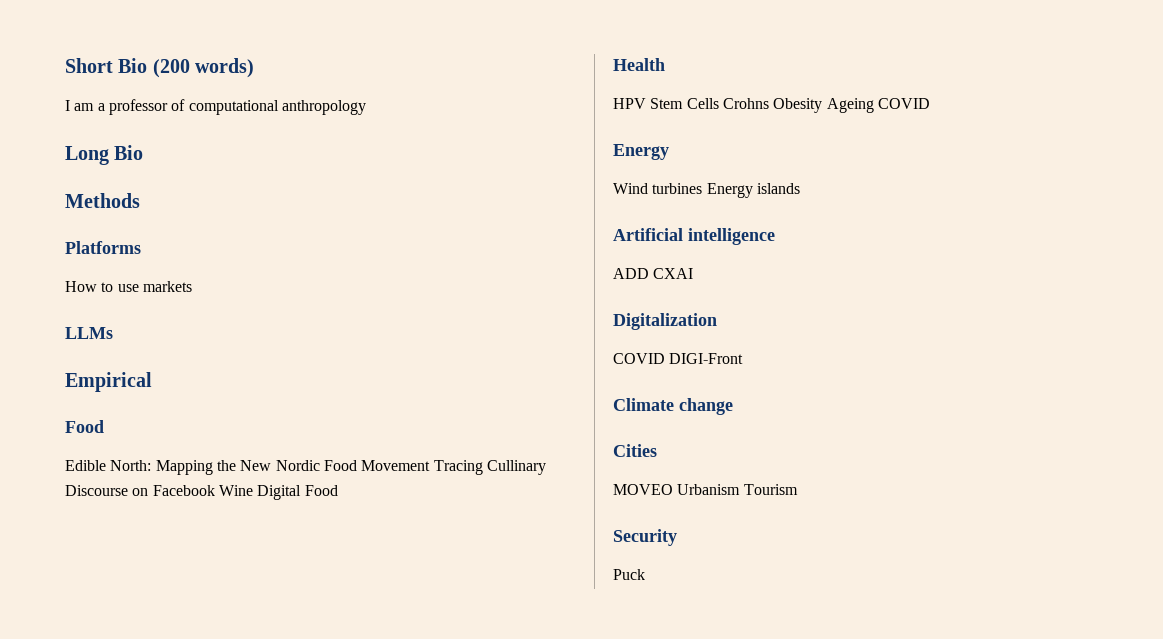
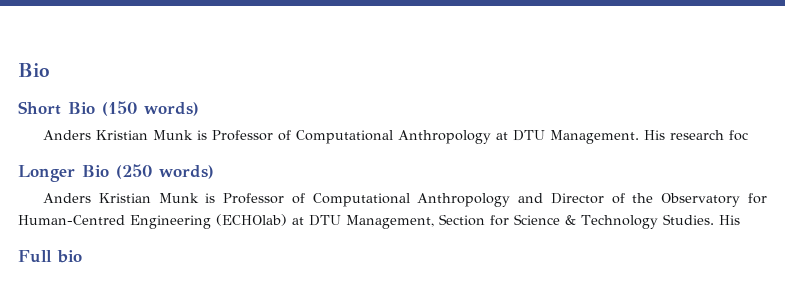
(65, 65) none -> [18,63,50,77] Bio //
[152,58,255,78] [65,99,366,115] [65,145,144,165] [65,193,140,208] [65,241,141,254] [65,281,192,292] [65,327,113,339] [65,372,152,392] [65,420,104,433] [65,460,546,475] [65,485,338,500] [613,58,665,71] [613,98,930,113] [613,144,669,160] [613,183,800,198] [613,228,775,245] [613,268,694,279] [613,313,717,330] [613,353,744,364] [613,398,733,415] [613,444,657,457] [613,484,798,495] [613,529,677,546] [613,569,645,580] (200 words) // I am a professor of computational anthropology // Long Bio // Methods // Platforms // How to use markets // LLMs // Empirical // Food // Edible North: Mapping the New Nordic Food Movement Tracing Cullinary Discourse on Facebook Wine Digital Food // Health // HPV Stem Cells Crohns Obesity Ageing COVID // Energy // Wind turbines Energy islands // Artificial intelligence // ADD CXAI // Digitalization // COVID DIGI-Front // Climate change // Cities // MOVEO Urbanism Tourism // Security // Puck -> [102,101,199,116] [43,130,749,144] [18,164,214,182] [43,193,768,207] [18,214,740,229] [18,250,82,263] (150 words) // Anders Kristian Munk is Professor of Computational Anthropology at DTU Management. His research foc // Longer Bio (250 words) // Anders Kristian Munk is Professor of Computational Anthropology and Director of the Observatory for Human-Centred Engineering (ECHOlab) at DTU Management, Section for Science & Technology Studies. His // Full bio

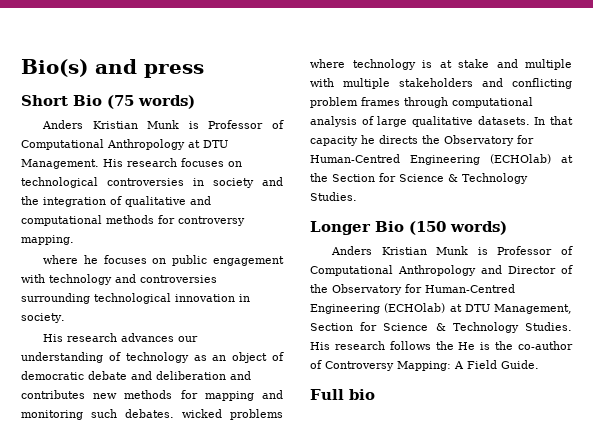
[18,63,50,77] Bio -> [21,59,204,78] Bio(s) and press
[102,101,137,116] (150 -> [107,95,134,109] (75
[729,130,749,141] foc -> [181,158,242,167] [21,177,283,188] [21,196,211,207] [21,215,245,226] [21,235,74,245] [43,255,284,266] [21,274,217,285] [21,293,250,304] [21,313,65,323] [43,333,199,342] [21,352,284,363] [21,371,251,380] [21,390,283,401] [21,409,283,420] [310,59,572,70] [310,78,572,89] [310,97,533,108] [310,116,573,127] [310,135,534,146] [310,154,573,165] [310,173,528,184] [310,192,357,201] focuses on technological controversies in society and the integration of qualitative and computational methods for controversy mapping. // where he focuses on public engagement with technology and controversies surrounding technological innovation in society. // His research advances our understanding of technology as an object of democratic debate and deliberation and contributes new methods for mapping and monitoring such debates. wicked problems where technology is at stake and multiple with multiple stakeholders and conflicting problem frames through computational analysis of large qualitative datasets. In that capacity he directs the Observatory for Human-Centred Engineering (ECHOlab) at the Section for Science & Technology Studies.
[116,164,152,179] (250 -> [409,221,446,235] (150
(740, 220) none -> [334,341,573,350] [310,360,539,371] research follows the He is the co-author of Controversy Mapping: A Field Guide.

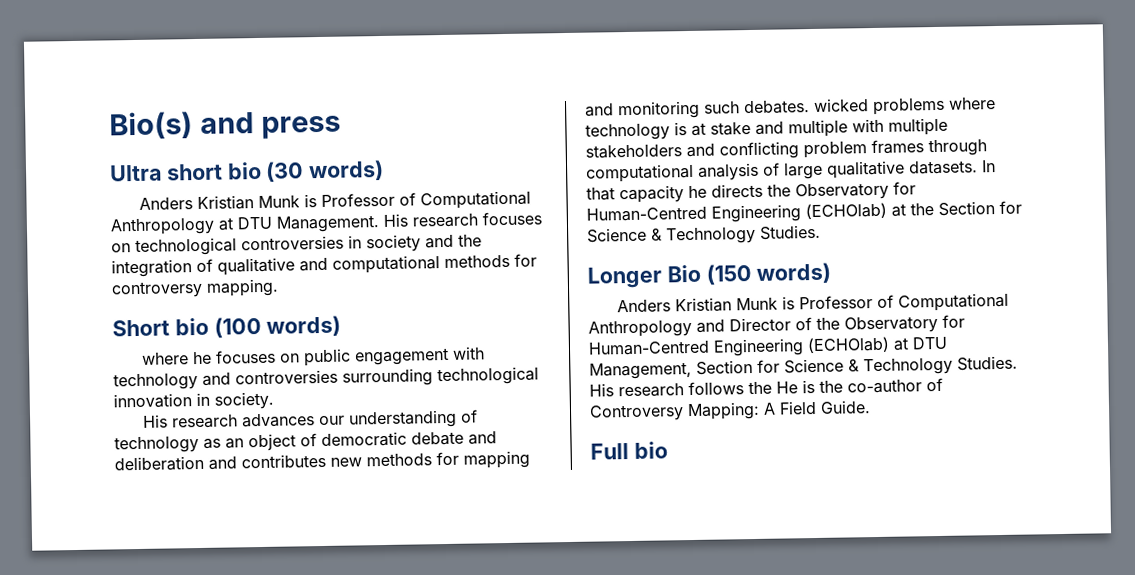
[21,95,134,109] Short Bio (75 -> [109,161,305,182] Ultra short bio (30
(74, 240) none -> [112,315,342,338] // Short bio (100 words)

